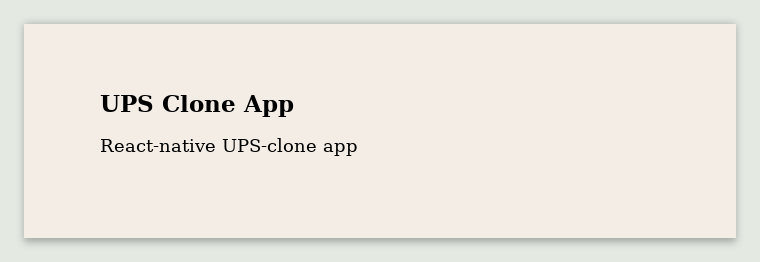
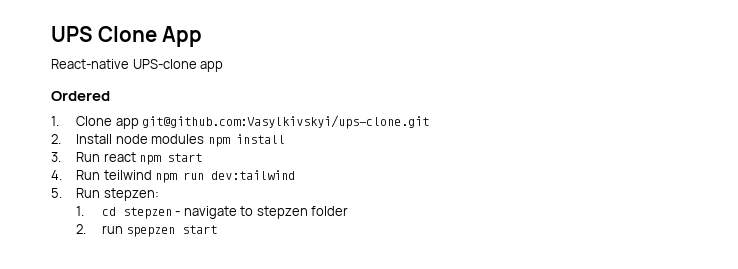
(358, 149) none -> [51,91,110,101] [51,115,430,129] [51,134,285,147] [51,152,203,165] [51,170,296,183] [51,188,159,201] [76,206,349,219] [76,224,218,237] // Ordered // 1. Clone app git@github.com:Vasylkivskyi/ups-clone.git // 2. Install node modules npm install // 3. Run react npm start // 4. Run teilwind npm run dev:tailwind // 5. Run stepzen: // 1. cd stepzen - navigate to stepzen folder // 2. run spepzen start

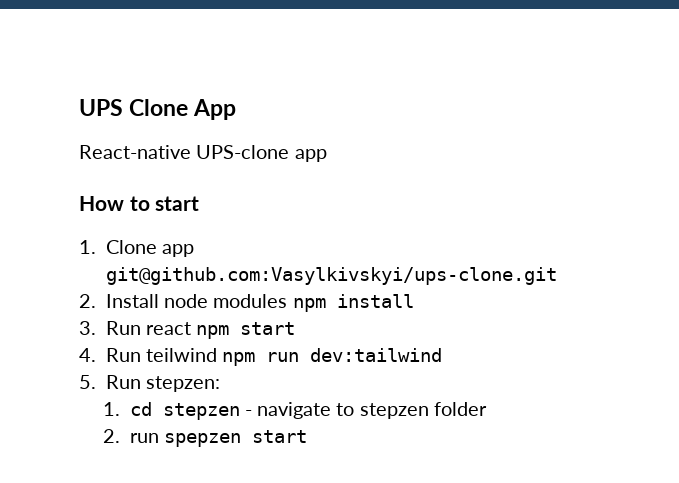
[51,91,110,101] Ordered -> [79,196,200,211] How to start

